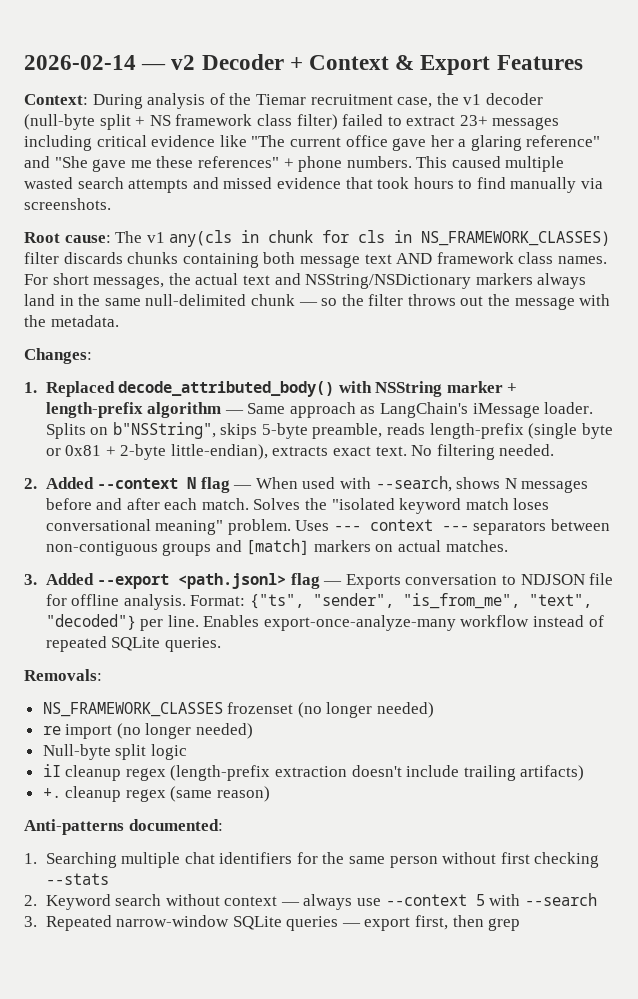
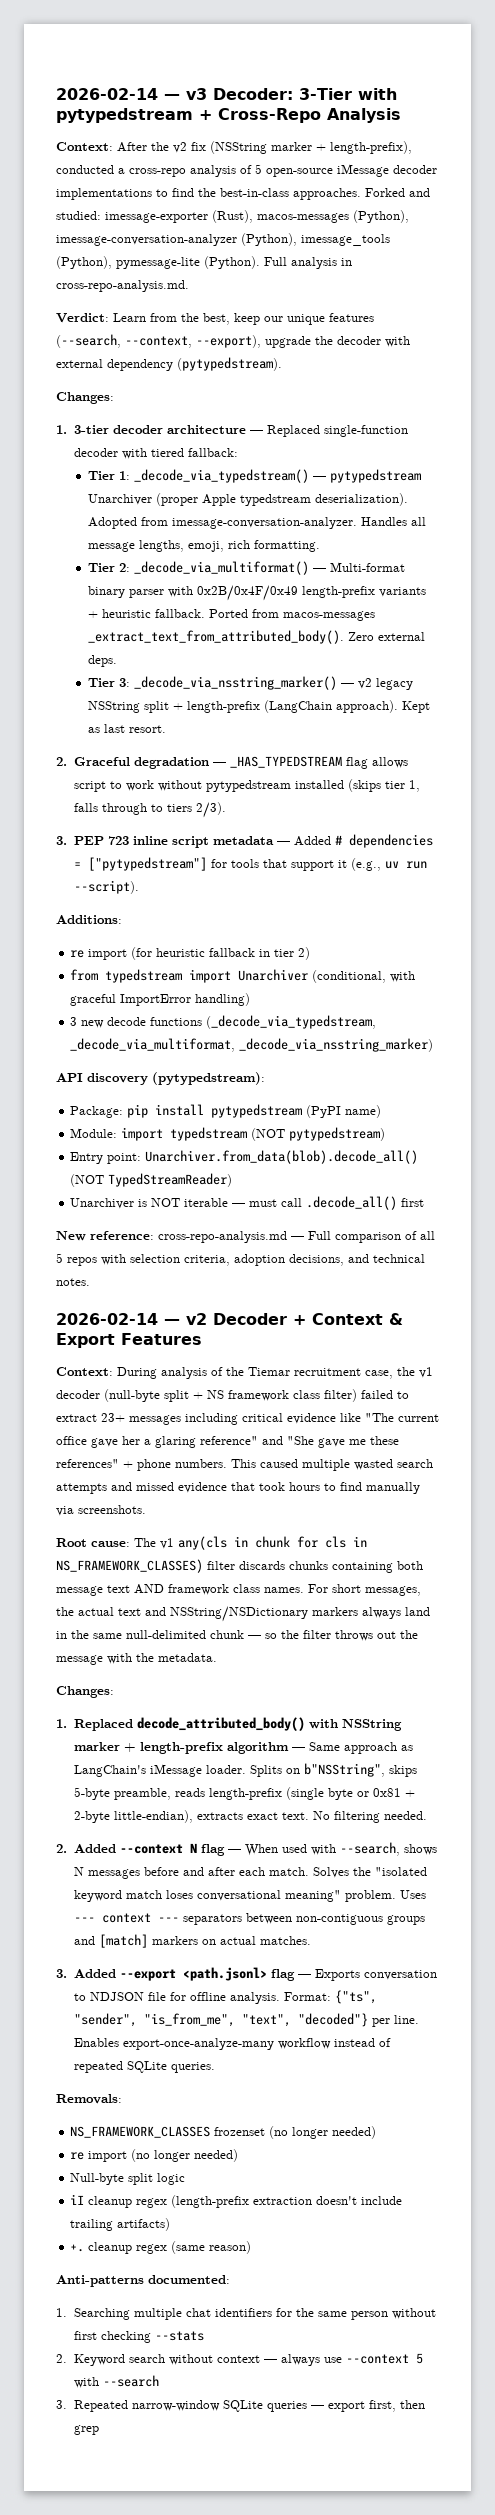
[24,55,167,70] 2026-02-14 — -> [56,88,397,100] [56,108,401,123] [56,141,412,154] [56,164,437,177] [56,188,430,200] [56,210,409,223] [56,233,390,246] [56,256,352,269] [56,280,189,292] [56,313,374,325] [56,334,410,348] [56,357,282,371] [56,392,114,404] [56,425,408,437] [73,448,238,459] [88,469,422,483] [88,493,409,506] [88,517,427,529] [88,540,321,552] [88,561,406,575] [88,585,427,601] [88,609,376,621] [88,630,426,644] [88,655,118,667] [88,676,414,690] [88,700,431,713] [88,724,167,733] [56,756,408,769] [73,779,420,792] [73,802,226,818] [56,834,433,848] [73,857,427,871] [73,880,139,894] [56,915,122,924] [70,947,311,960] [70,969,416,983] [70,993,251,1006] [70,1015,377,1029] [70,1038,434,1052] [56,1072,265,1085] [70,1104,382,1118] [70,1127,386,1141] [70,1150,419,1164] [70,1173,233,1187] [70,1196,425,1210] [56,1231,435,1243] [56,1253,425,1266] [56,1278,90,1286] [56,1313,180,1325] 2026-02-14 — v3 Decoder: 3-Tier with pytypedstream + Cross-Repo Analysis // Context: After the v2 fix (NSString marker + length-prefix), conducted a cross-repo analysis of 5 open-source iMessage decoder implementations to find the best-in-class approaches. Forked and studied: imessage-exporter (Rust), macos-messages (Python), imessage-conversation-analyzer (Python), imessage_tools (Python), pymessage-lite (Python). Full analysis in cross-repo-analysis.md. // Verdict: Learn from the best, keep our unique features (--search, --context, --export), upgrade the decoder with external dependency (pytypedstream). // Changes: // 1. 3-tier decoder architecture — Replaced single-function decoder with tiered fallback: // Tier 1: _decode_via_typedstream() — pytypedstream Unarchiver (proper Apple typedstream deserialization). Adopted from imessage-conversation-analyzer. Handles all message lengths, emoji, rich formatting. // Tier 2: _decode_via_multiformat() — Multi-format binary parser with 0x2B/0x4F/0x49 length-prefix variants + heuristic fallback. Ported from macos-messages _extract_text_from_attributed_body(). Zero external deps. // Tier 3: _decode_via_nsstring_marker() — v2 legacy NSString split + length-prefix (LangChain approach). Kept as last resort. // 2. Graceful degradation — _HAS_TYPEDSTREAM flag allows script to work without pytypedstream installed (skips tier 1, falls through to tiers 2/3). // 3. PEP 723 inline script metadata — Added # dependencies = ["pytypedstream"] for tools that support it (e.g., uv run --script). // Additions: // re import (for heuristic fallback in tier 2) // from typedstream import Unarchiver (conditional, with graceful ImportError handling) // 3 new decode functions (_decode_via_typedstream, _decode_via_multiformat, _decode_via_nsstring_marker) // API discovery (pytypedstream): // Package: pip install pytypedstream (PyPI name) // Module: import typedstream (NOT pytypedstream) // Entry point: Unarchiver.from_data(blob).decode_all() (NOT TypedStreamReader) // Unarchiver is NOT iterable — must call .decode_all() first // New reference: cross-repo-analysis.md — Full comparison of all 5 repos with selection criteria, adoption decisions, and technical notes. // 2026-02-14 —

